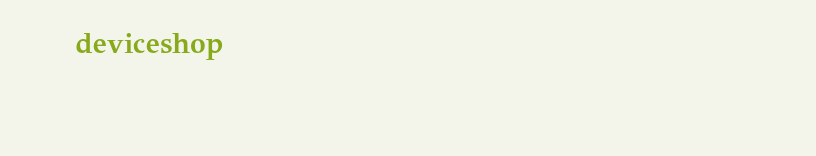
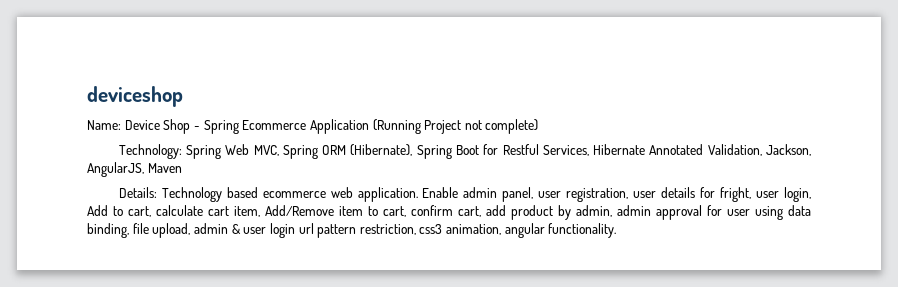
(223, 46) none -> [87,119,539,134] [118,144,812,159] [87,162,182,177] [118,187,812,202] [87,205,811,220] [87,223,617,238] // Name: Device Shop - Spring Ecommerce Application (Running Project not complete) // Technology: Spring Web MVC, Spring ORM (Hibernate), Spring Boot for Restful Services, Hibernate Annotated Validation, Jackson, AngularJS, Maven // Details: Technology based ecommerce web application. Enable admin panel, user registration, user details for fright, user login, Add to cart, calculate cart item, Add/Remove item to cart, confirm cart, add product by admin, admin approval for user using data binding, file upload, admin & user login url pattern restriction, css3 animation, angular functionality.

